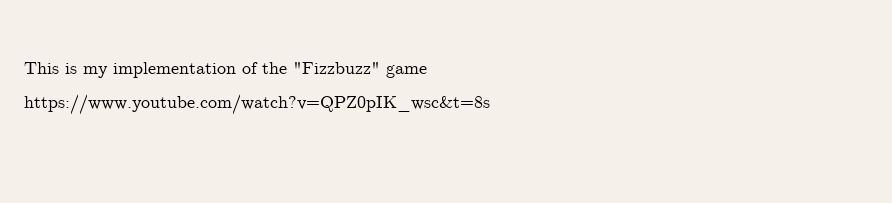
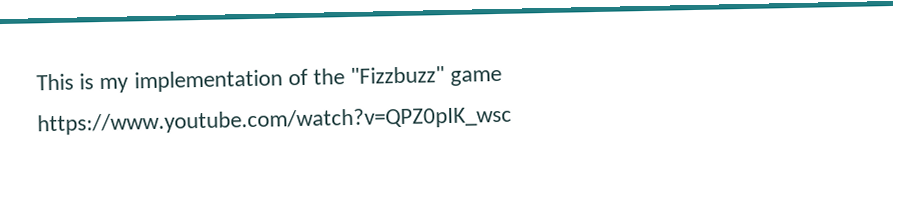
[24,94,490,115] https://www.youtube.com/watch?v=QPZ0pIK_wsc&t=8s -> [37,105,512,136] https://www.youtube.com/watch?v=QPZ0pIK_wsc

